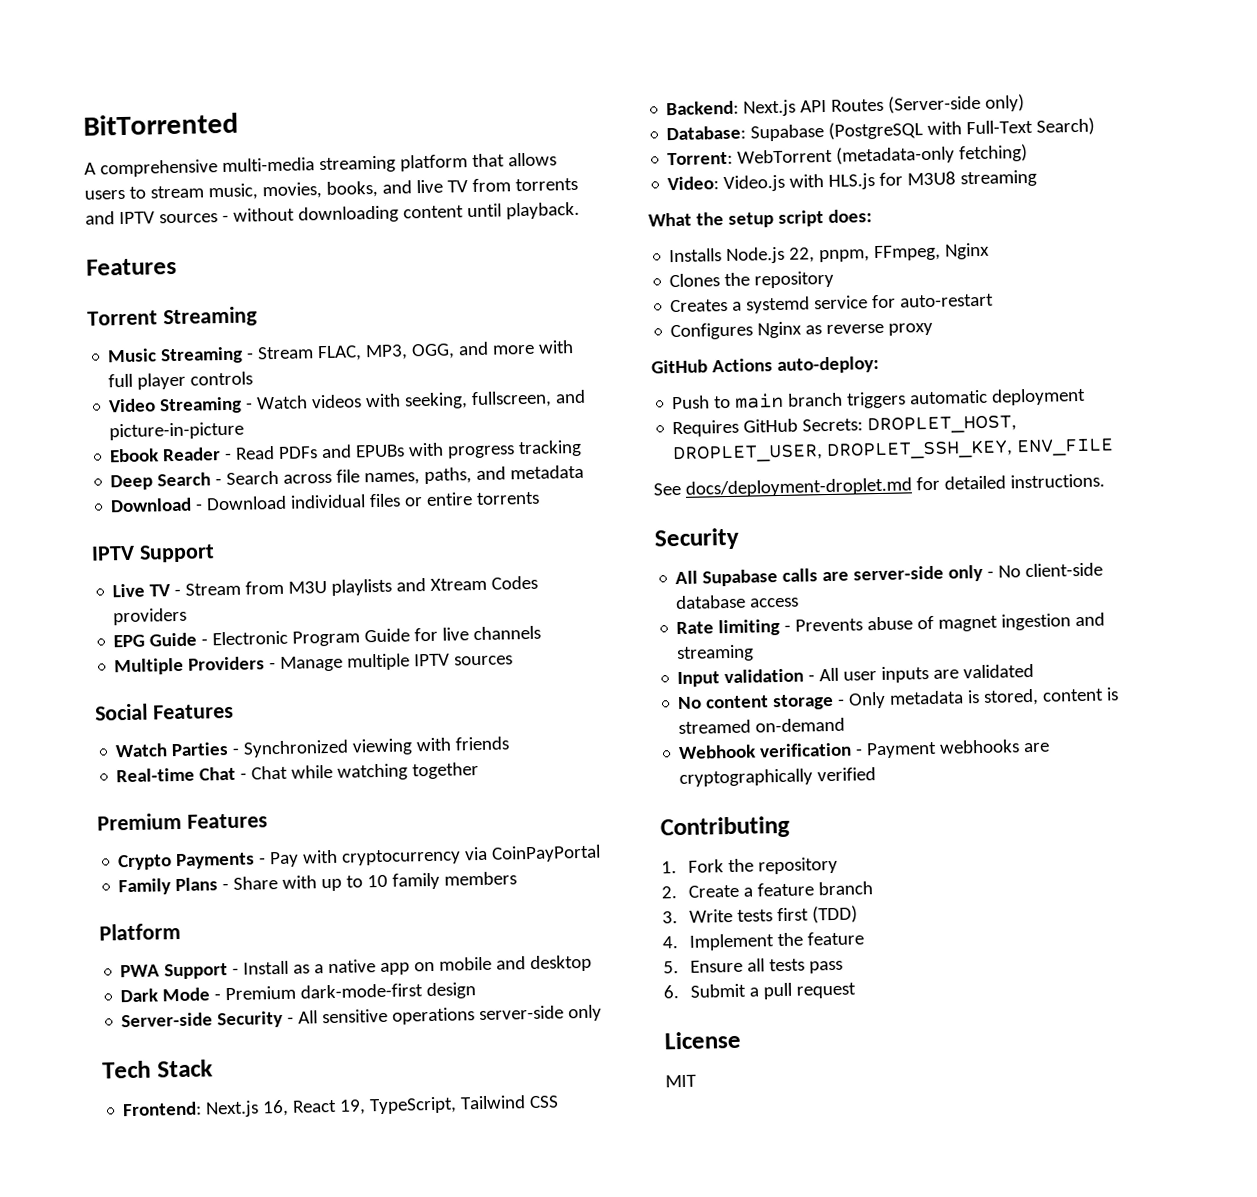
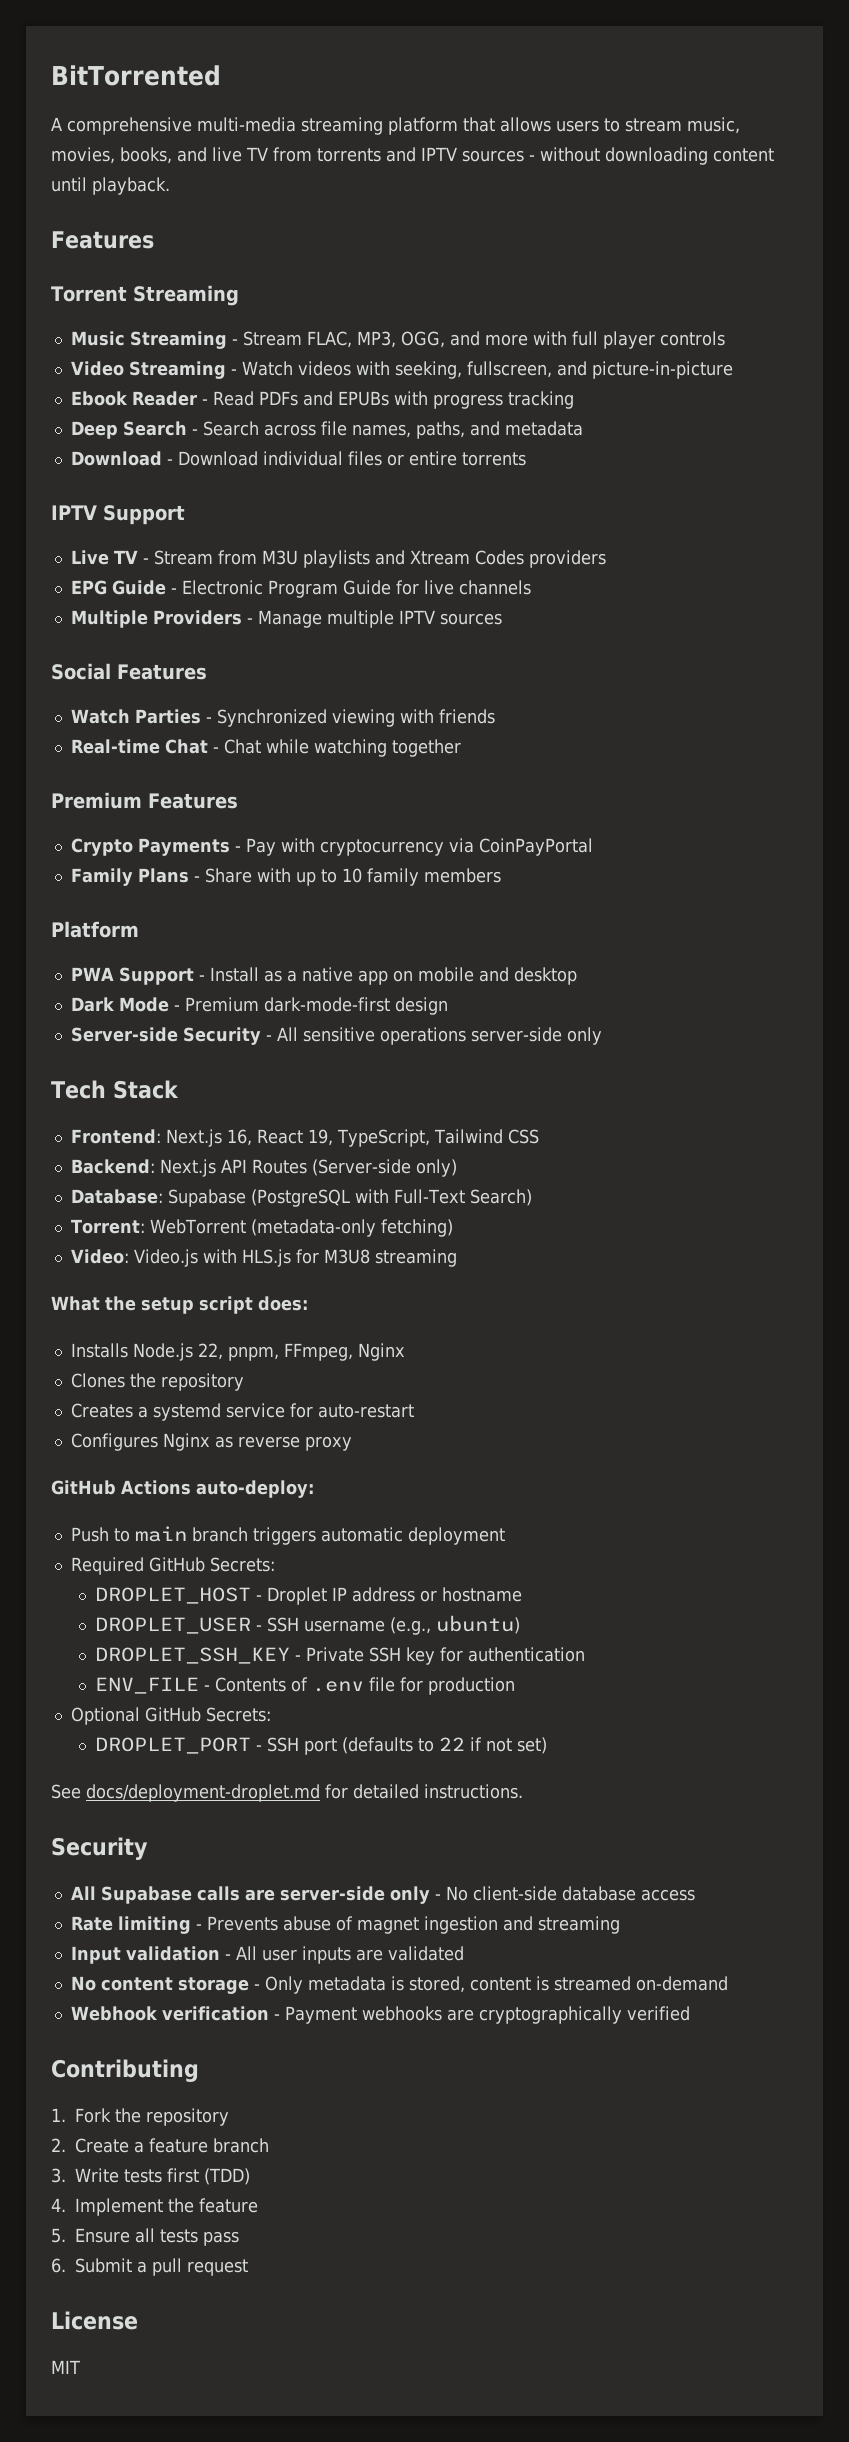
[672,414,1018,438] [672,437,1115,464] Requires GitHub Secrets: DROPLET_HOST, DROPLET_USER, DROPLET_SSH_KEY, ENV_FILE -> [70,1557,275,1575] [94,1587,522,1605] [94,1615,520,1635] [94,1647,585,1665] [94,1677,515,1695] [70,1707,271,1725] [94,1737,547,1755] Required GitHub Secrets: // DROPLET_HOST - Droplet IP address or hostname // DROPLET_USER - SSH username (e.g., ubuntu) // DROPLET_SSH_KEY - Private SSH key for authentication // ENV_FILE - Contents of .env file for production // Optional GitHub Secrets: // DROPLET_PORT - SSH port (defaults to 22 if not set)

